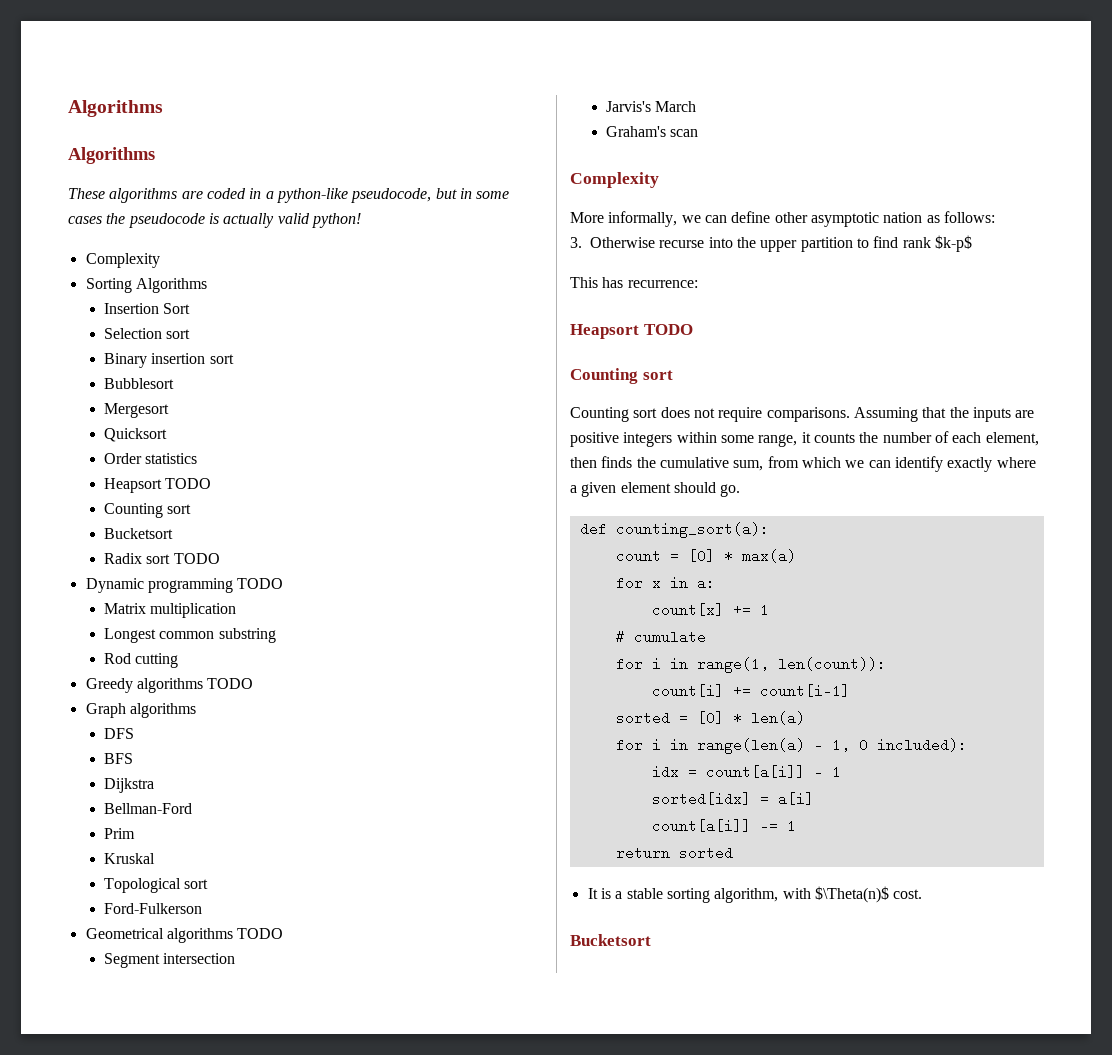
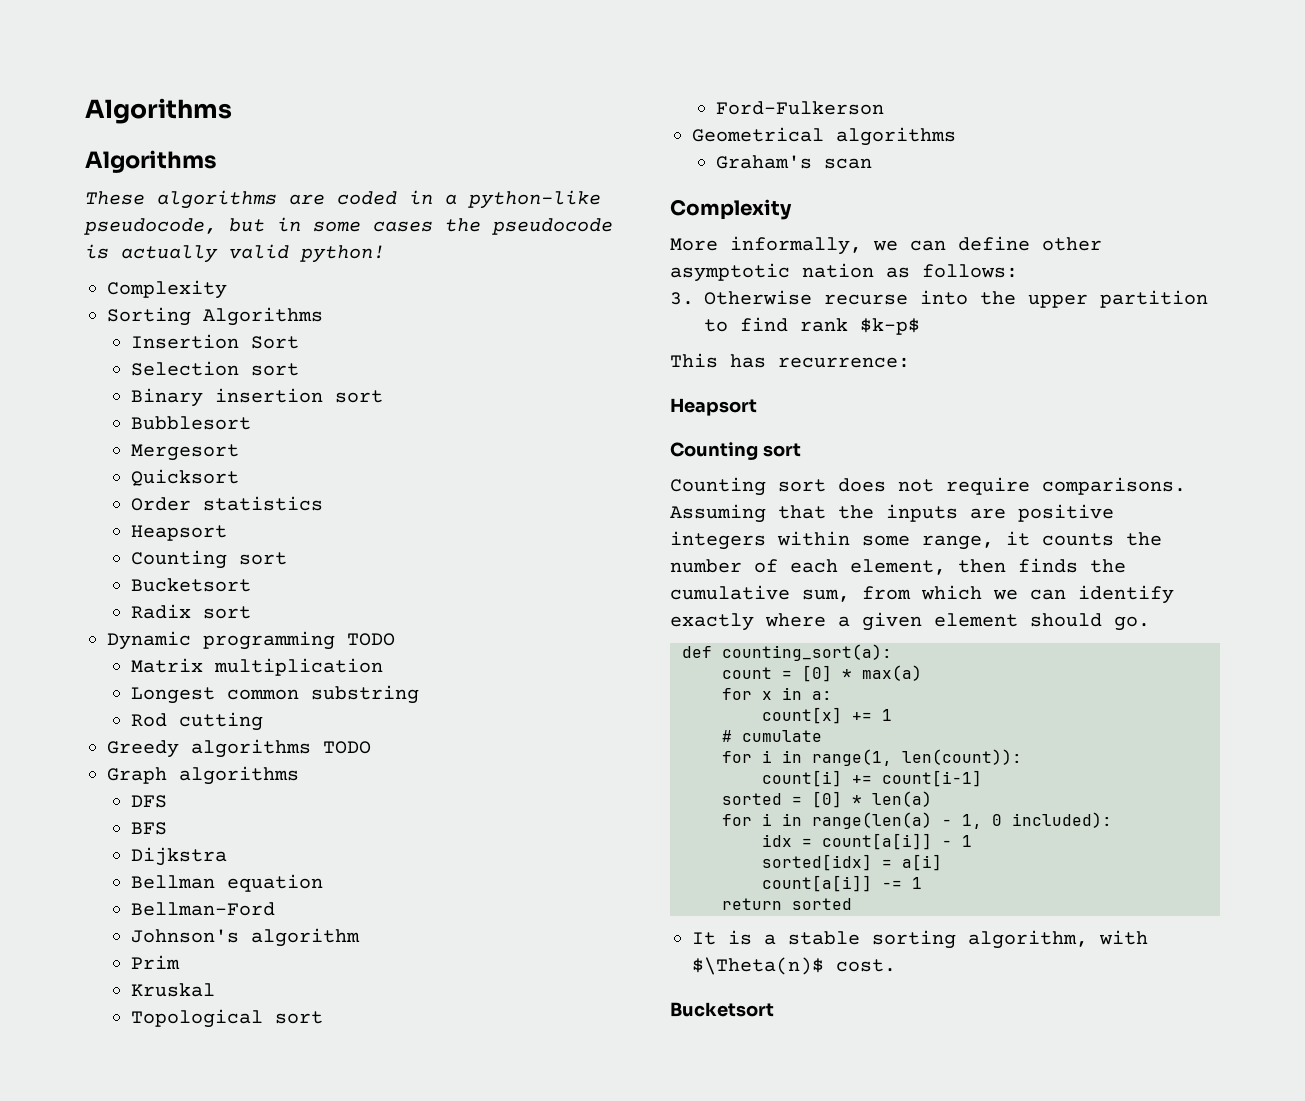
[165,478,212,489] TODO -> (228, 533) none
[173,553,220,564] TODO -> (252, 612) none
(155, 785) none -> [131,874,324,892] // Bellman equation
(193, 808) none -> [131,928,361,947] // Johnson's algorithm
[237,928,284,939] [104,953,236,968] [606,101,697,112] TODO // Segment intersection // Jarvis's March -> (956, 136) none
[643,324,693,335] TODO -> (757, 407) none

